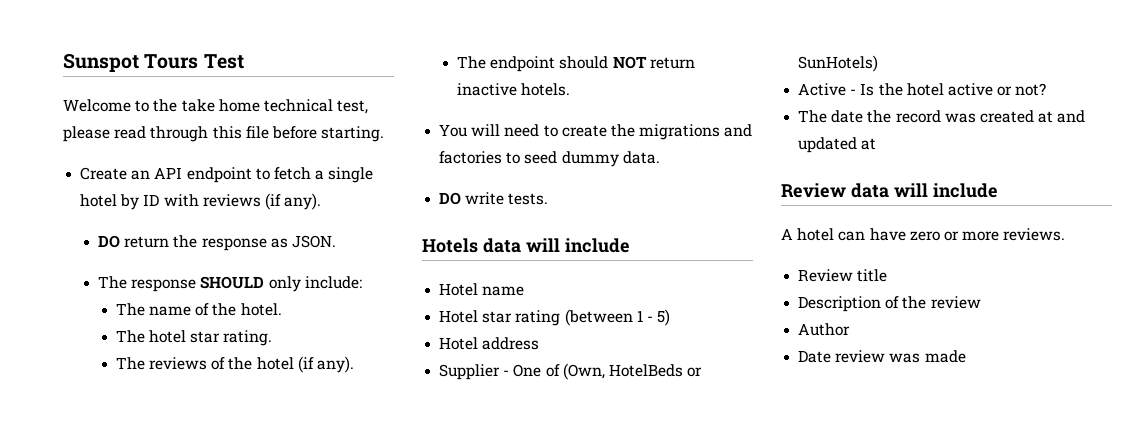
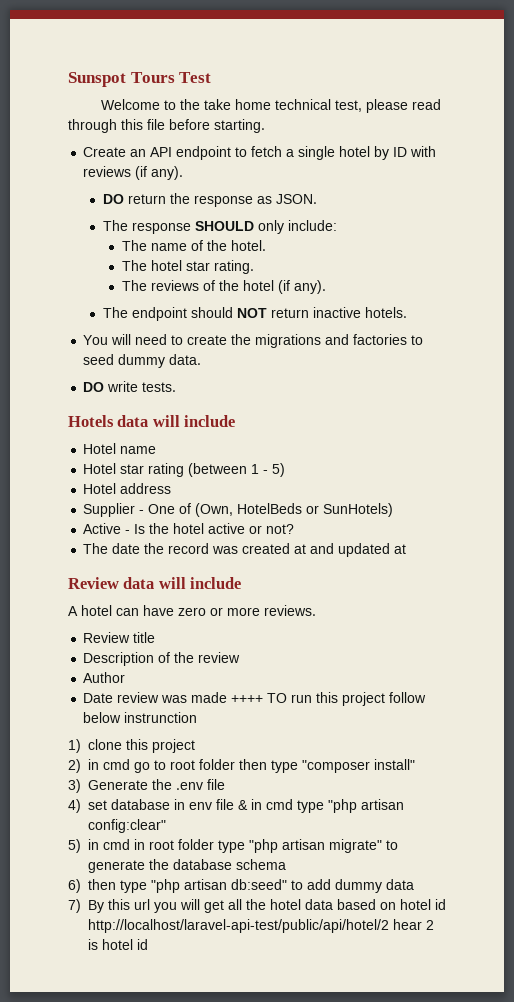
(966, 356) none -> [231,692,427,706] [83,712,198,723] [68,739,195,753] [68,759,415,773] [68,779,225,793] [68,799,404,813] [88,819,166,833] [68,839,398,853] [88,859,286,873] [68,879,414,893] [68,899,446,913] [88,919,434,933] [88,939,148,950] ++++ TO run this project follow below instrunction // 1) clone this project // 2) in cmd go to root folder then type "composer install" // 3) Generate the .env file // 4) set database in env file & in cmd type "php artisan config:clear" // 5) in cmd in root folder type "php artisan migrate" to generate the database schema // 6) then type "php artisan db:seed" to add dummy data // 7) By this url you will get all the hotel data based on hotel id http://localhost/laravel-api-test/public/api/hotel/2 hear 2 is hotel id

